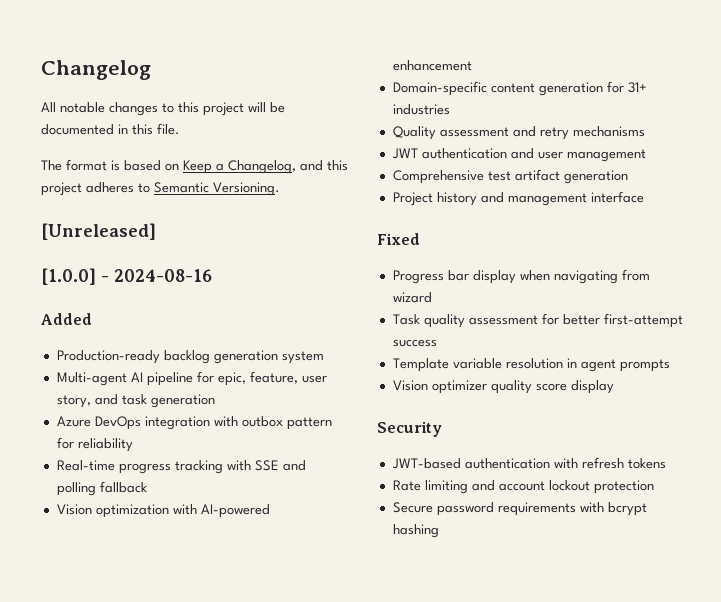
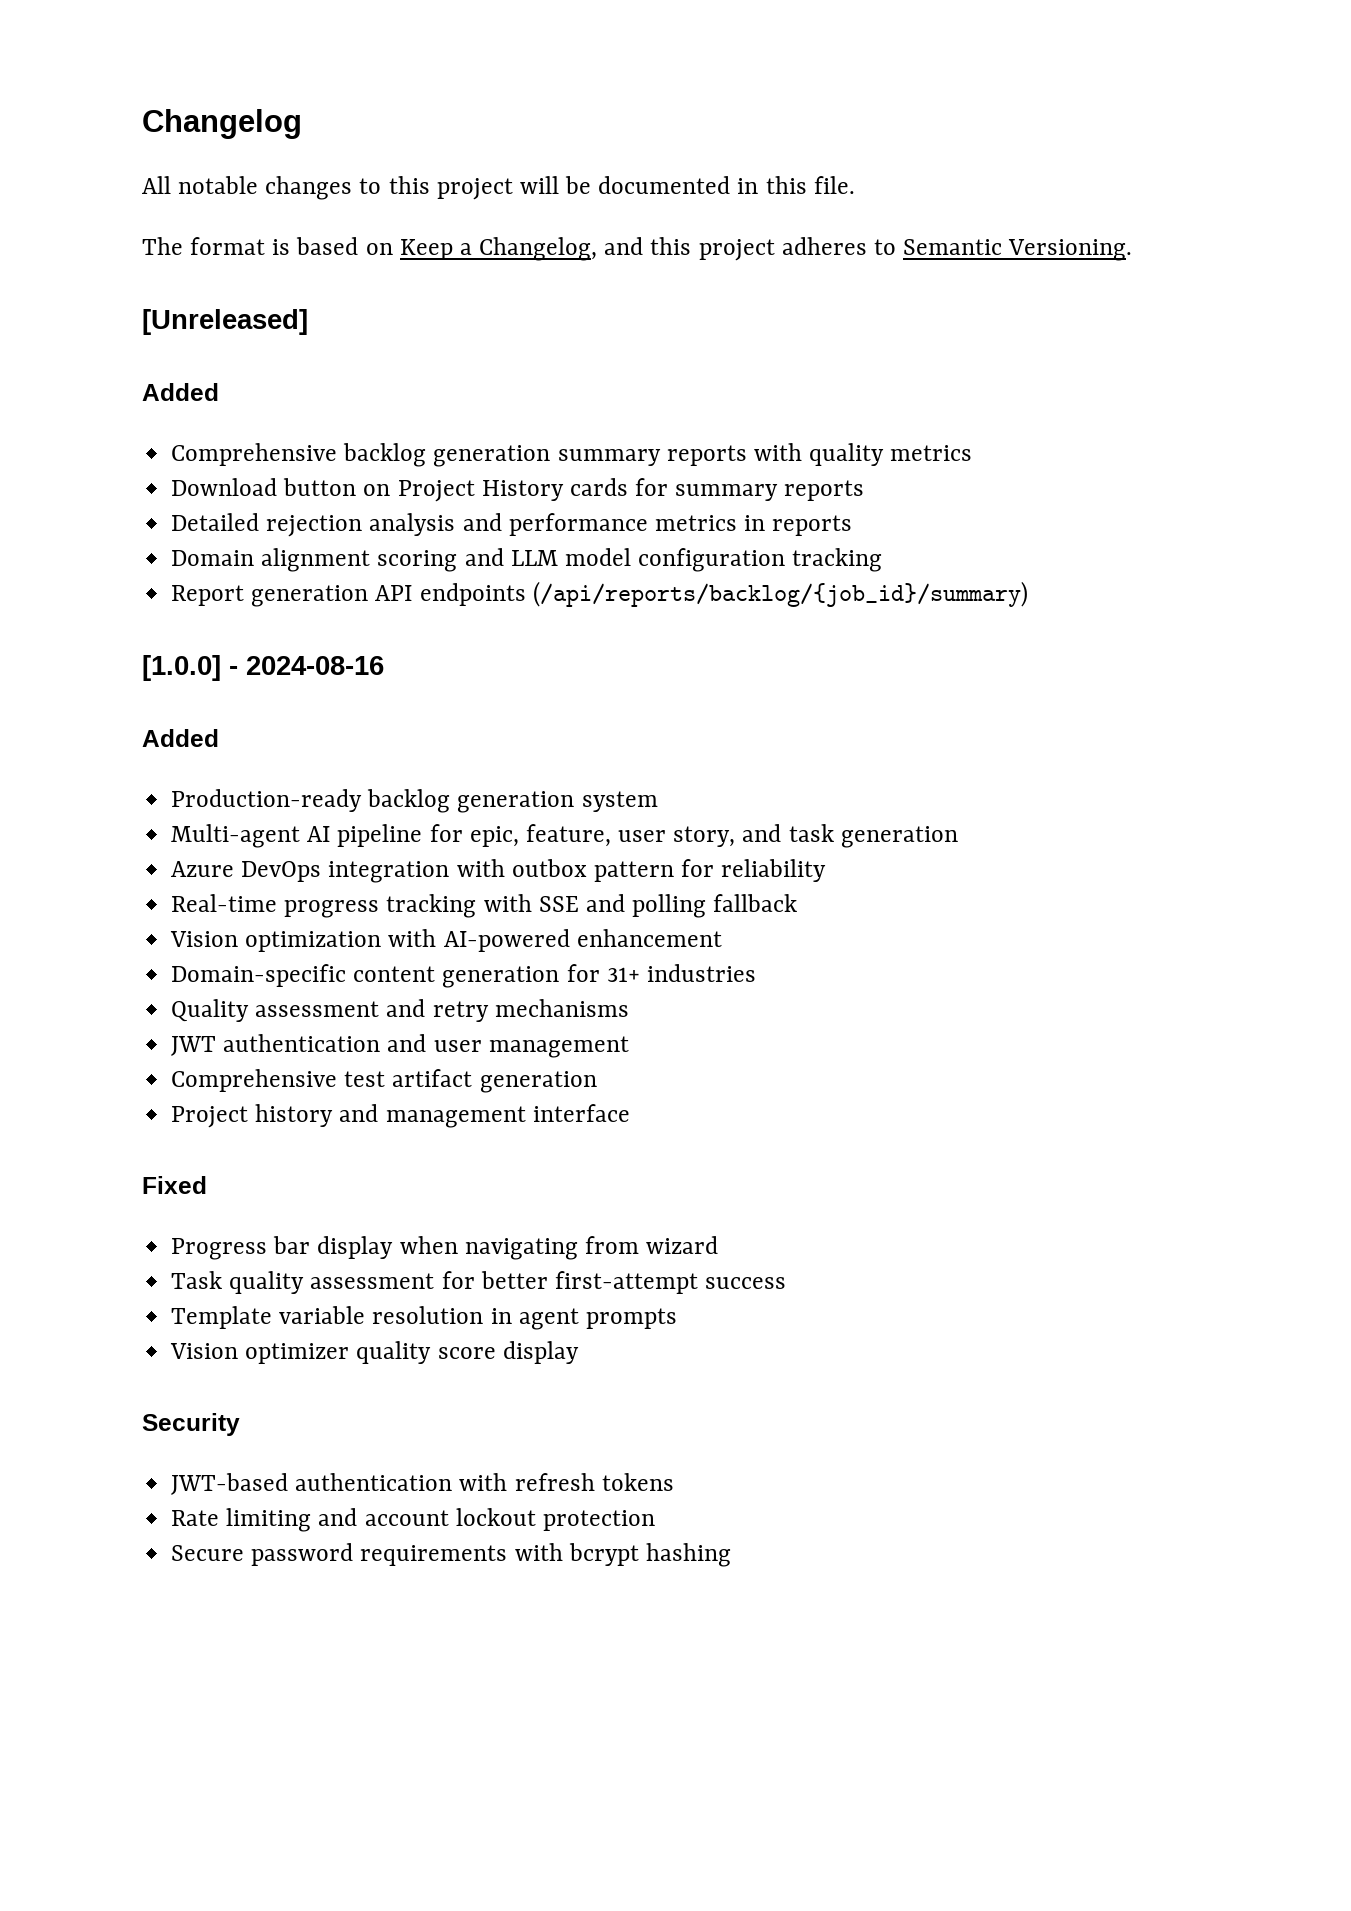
(156, 231) none -> [142,383,219,401] [171,443,973,467] [171,478,865,502] [171,513,853,537] [171,548,883,572] [171,581,1028,607] // Added // Comprehensive backlog generation summary reports with quality metrics // Download button on Project History cards for summary reports // Detailed rejection analysis and performance metrics in reports // Domain alignment scoring and LLM model configuration tracking // Report generation API endpoints (/api/reports/backlog/{job_id}/summary)

